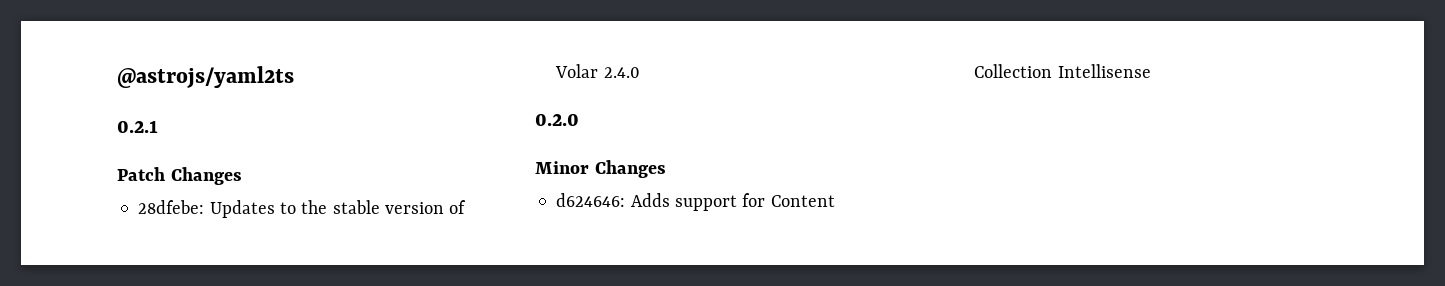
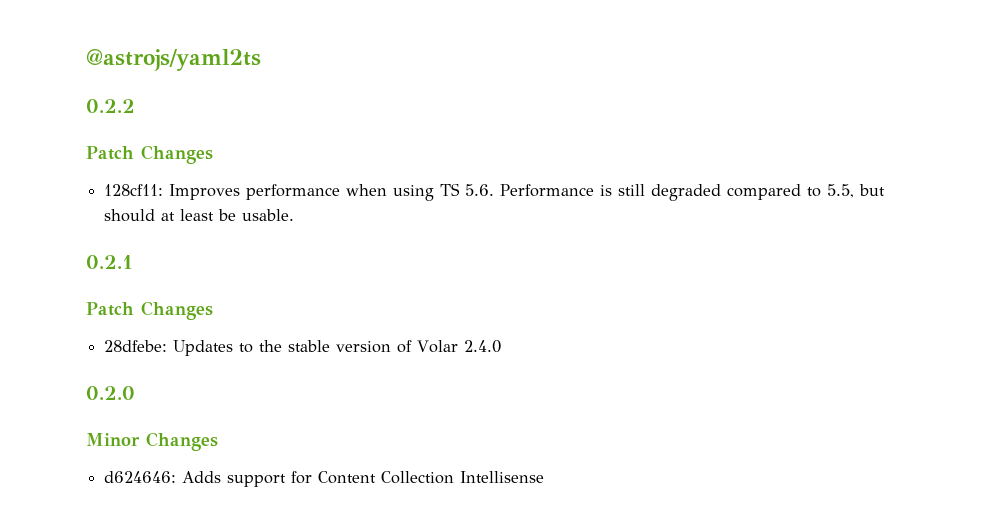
(294, 77) none -> [86,99,135,113] [86,145,213,164] [104,183,886,201] [104,209,295,222] // 0.2.2 // Patch Changes // 128cf11: Improves performance when using TS 5.6. Performance is still degraded compared to 5.5, but should at least be usable.

